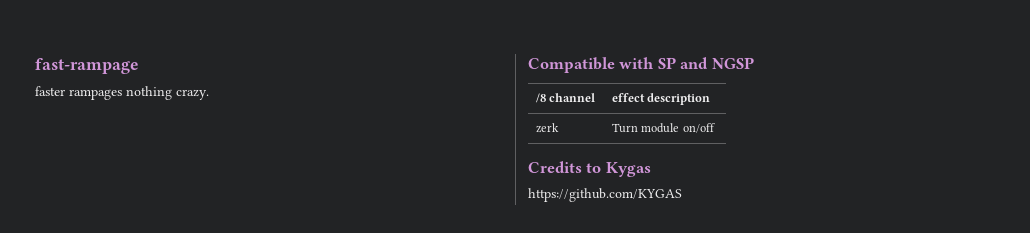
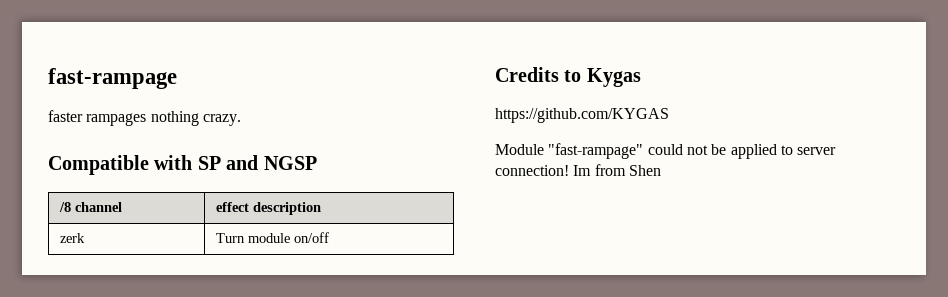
(682, 195) none -> [495,143,837,159] [495,164,661,176] // Module "fast-rampage" could not be applied to server connection! Im from Shen

